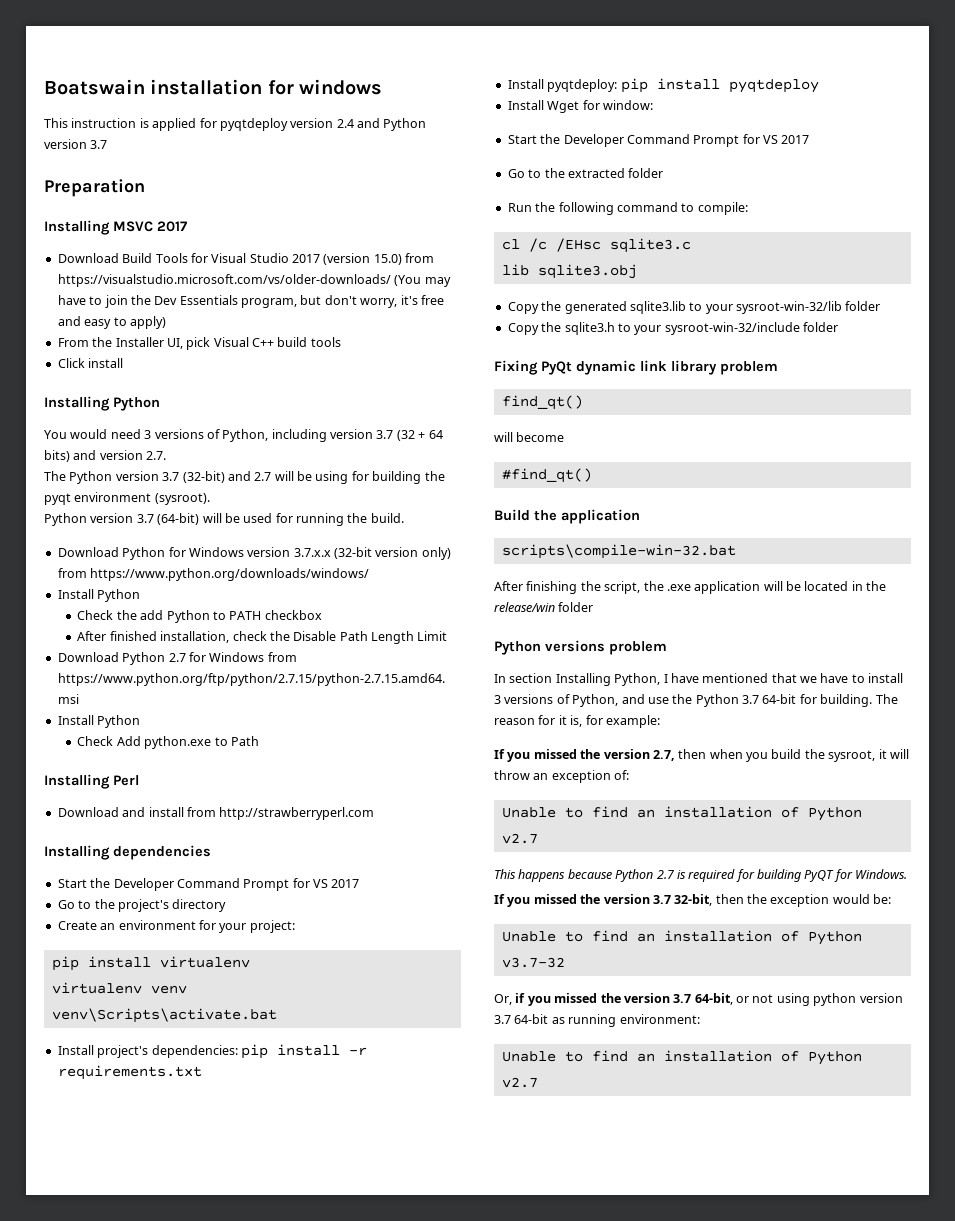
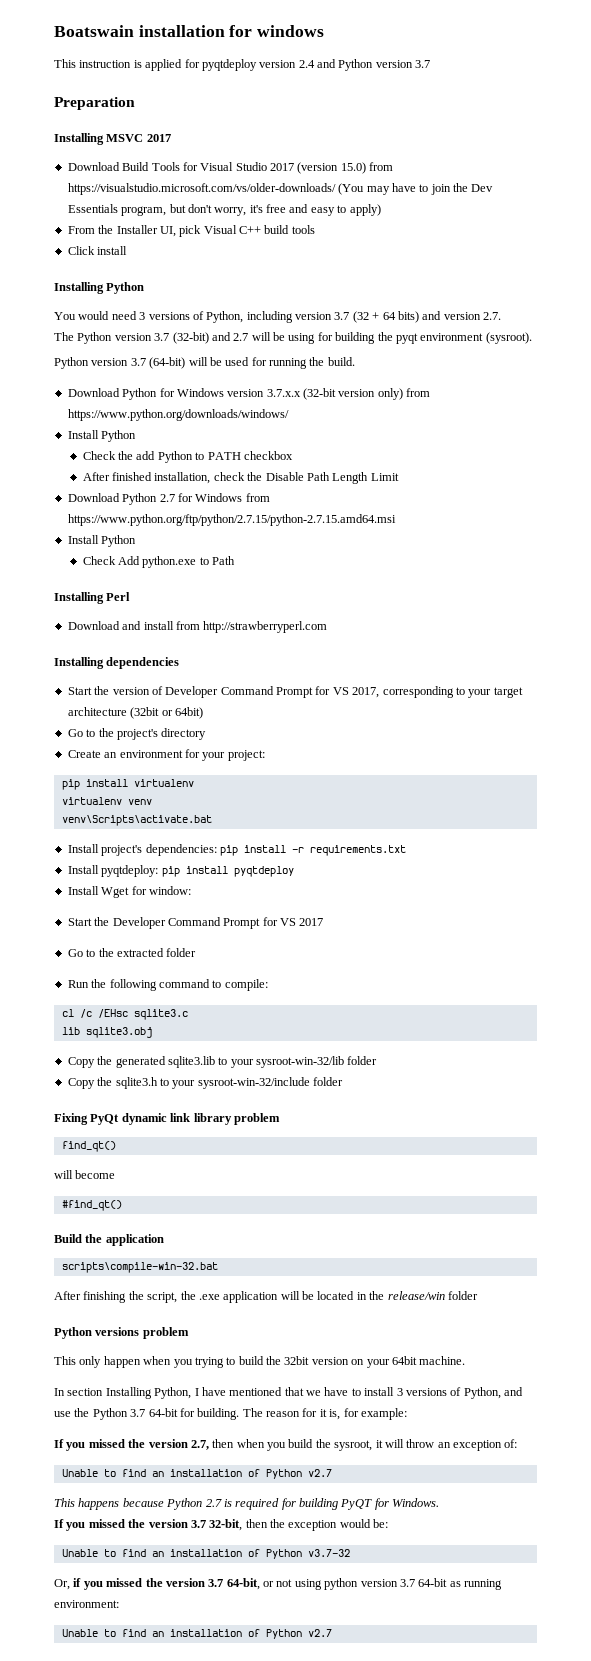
[113,878,360,891] Developer Command Prompt for VS 2017 -> [112,686,523,698] [67,707,203,719] version of Developer Command Prompt for VS 2017, corresponding to your target architecture (32bit or 64bit)
(667, 648) none -> [54,1356,466,1368] // This only happen when you trying to build the 32bit version on your 64bit machine.

